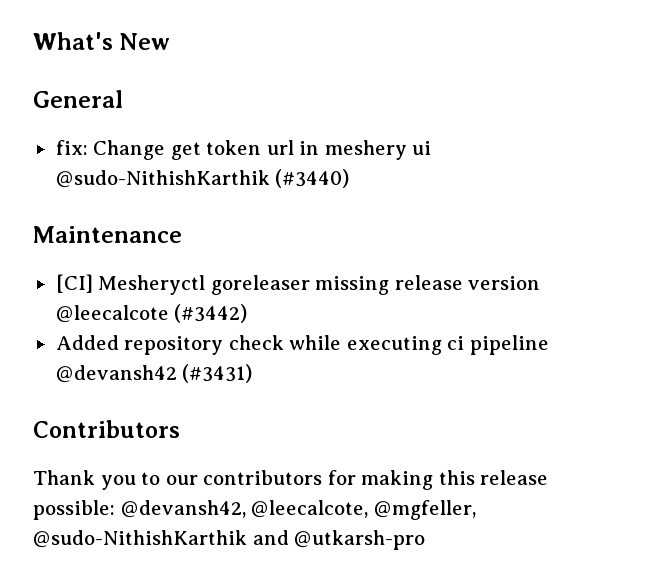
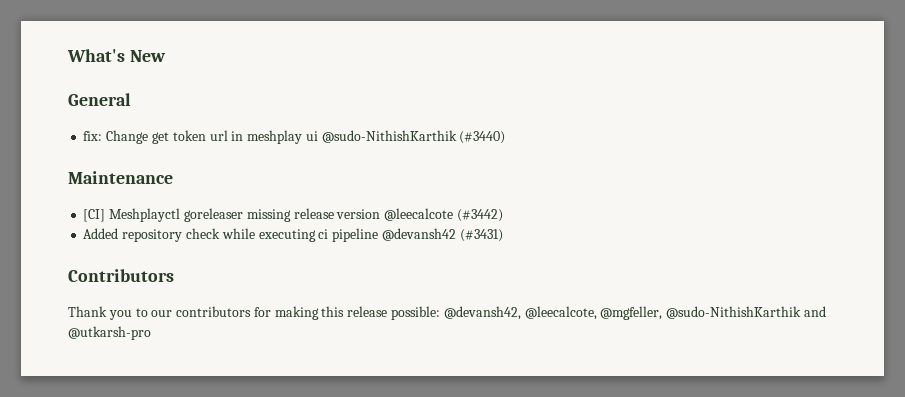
[324,140,407,160] meshery -> [247,130,303,144] meshplay
[98,275,206,295] Mesheryctl -> [109,208,181,222] Meshplayctl

